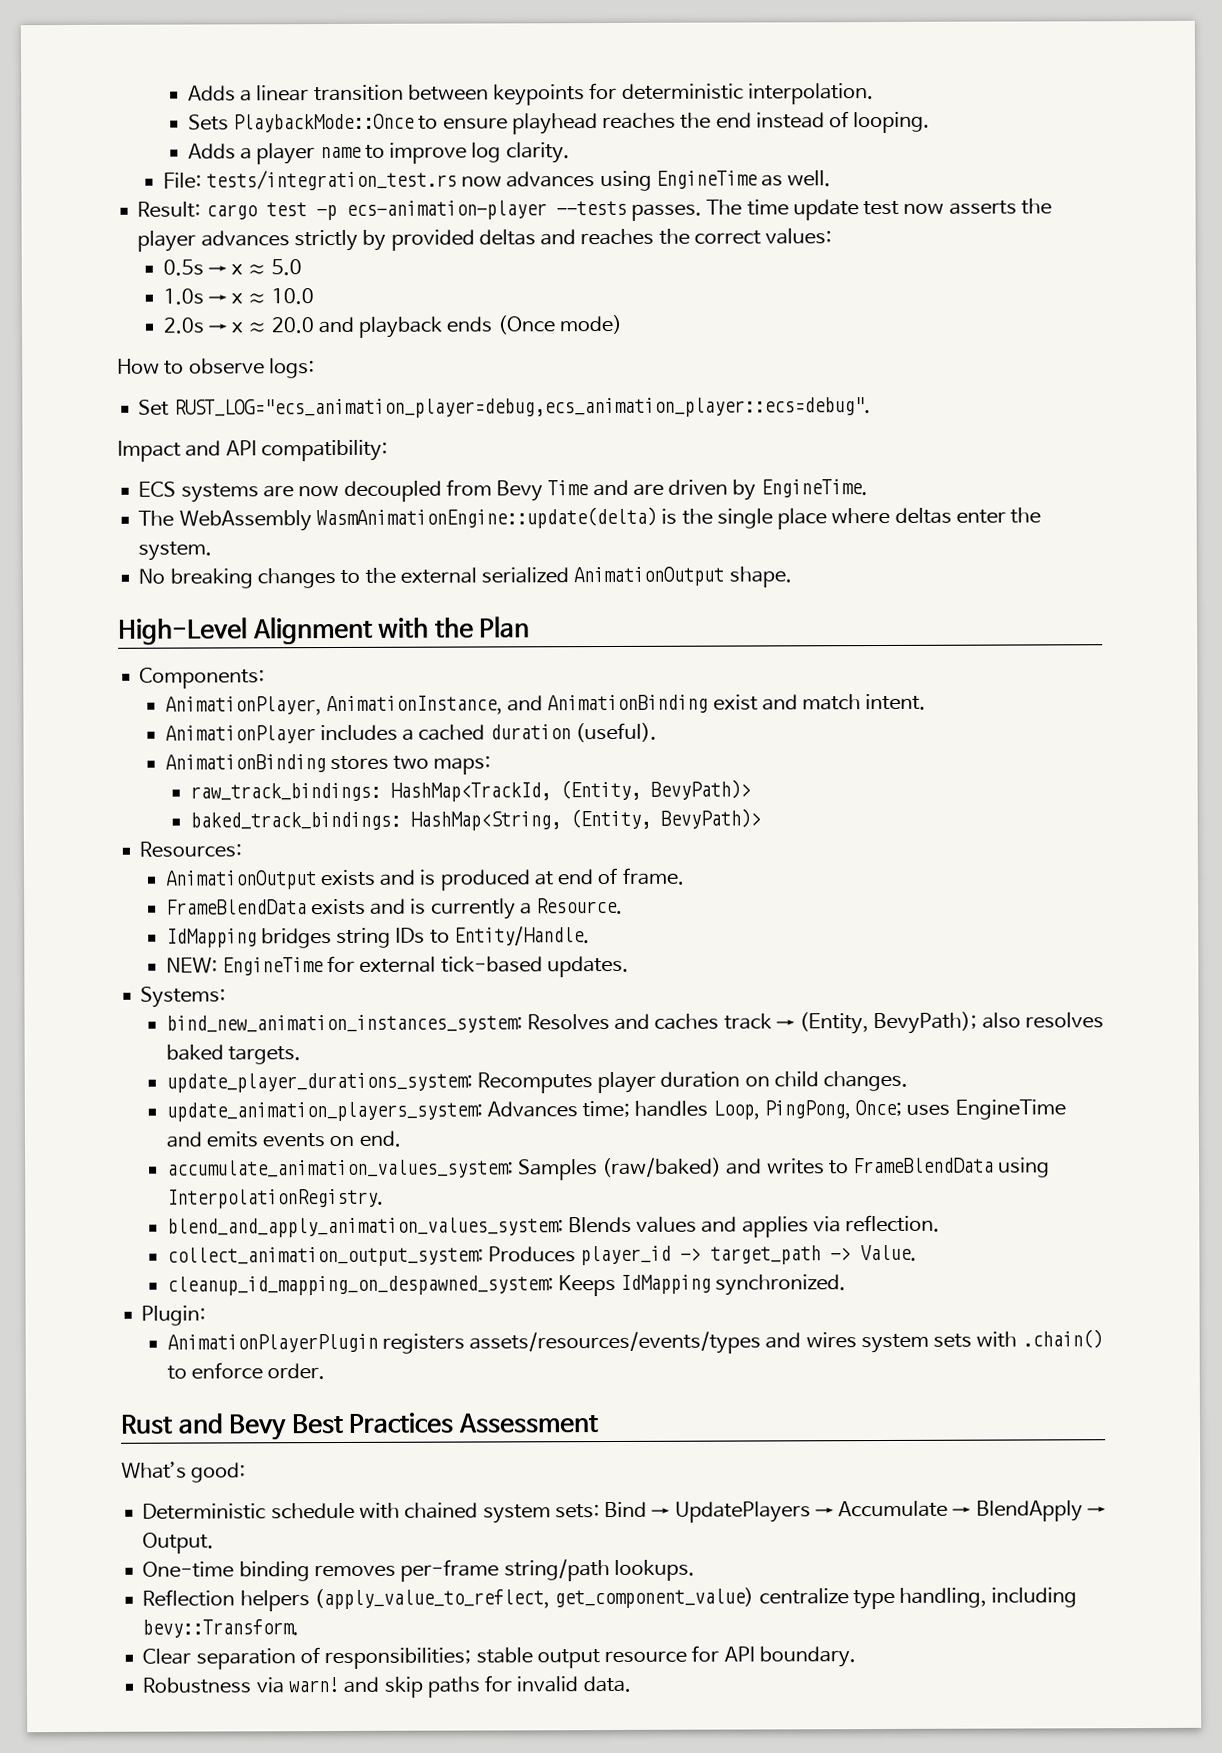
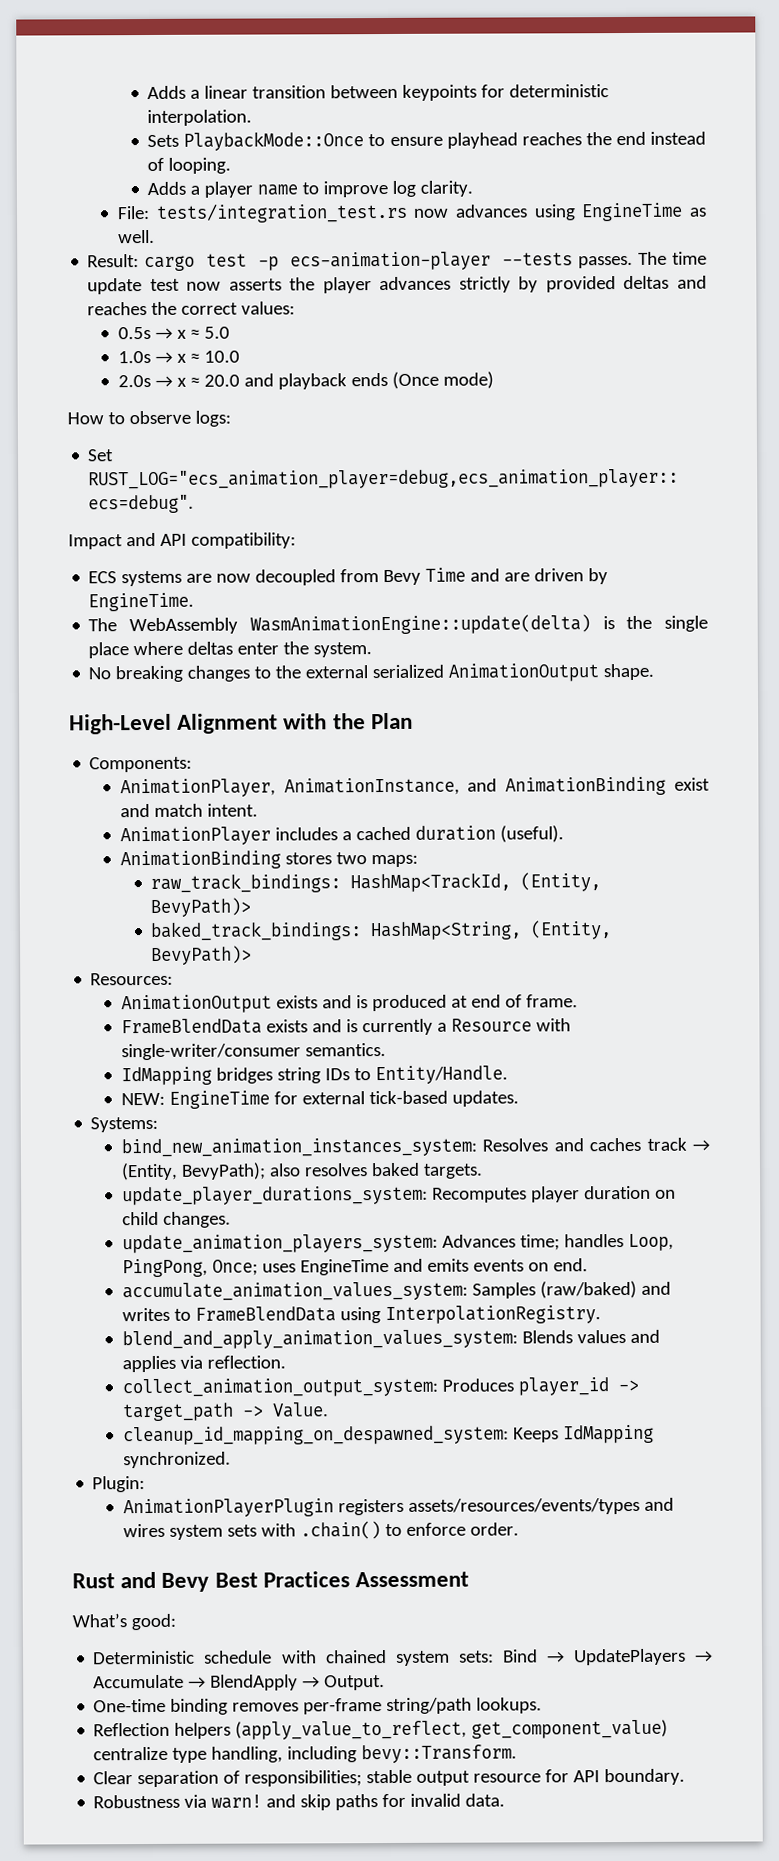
[536,897,624,915] Resource. -> [450,1018,571,1032] [120,1043,386,1061] Resource with single-writer/consumer semantics.

